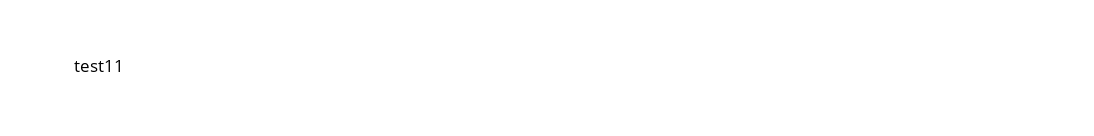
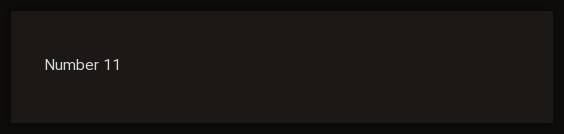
[74,60,124,72] test11 -> [44,59,122,70] Number 11

